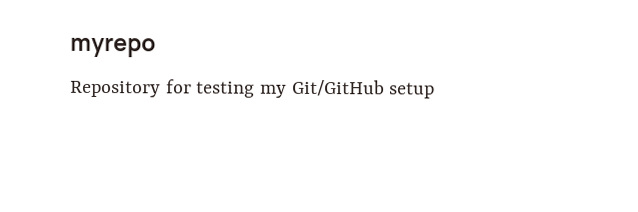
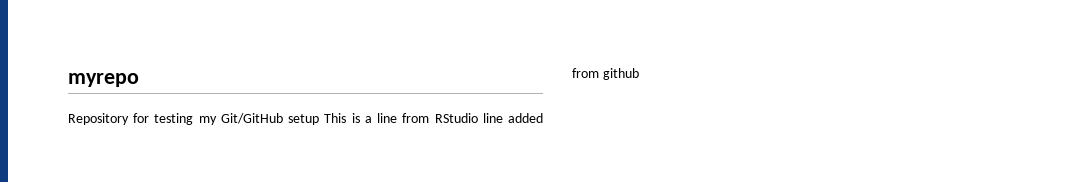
(436, 90) none -> [324,113,543,123] [572,68,639,80] This is a line from RStudio line added from github

